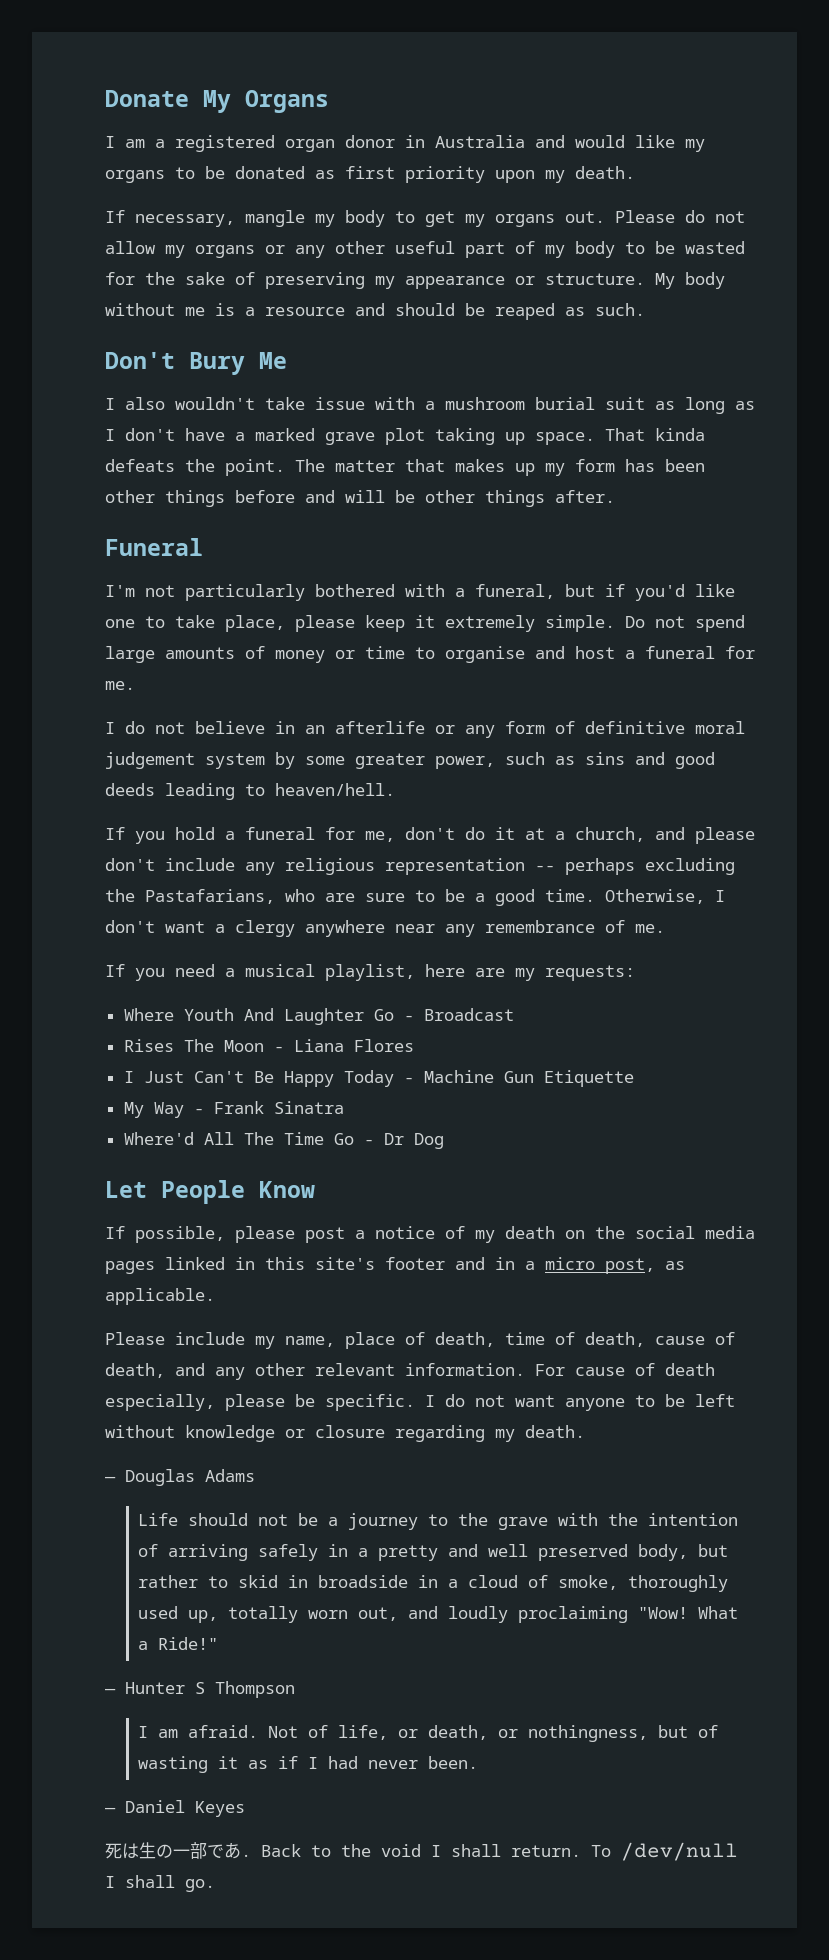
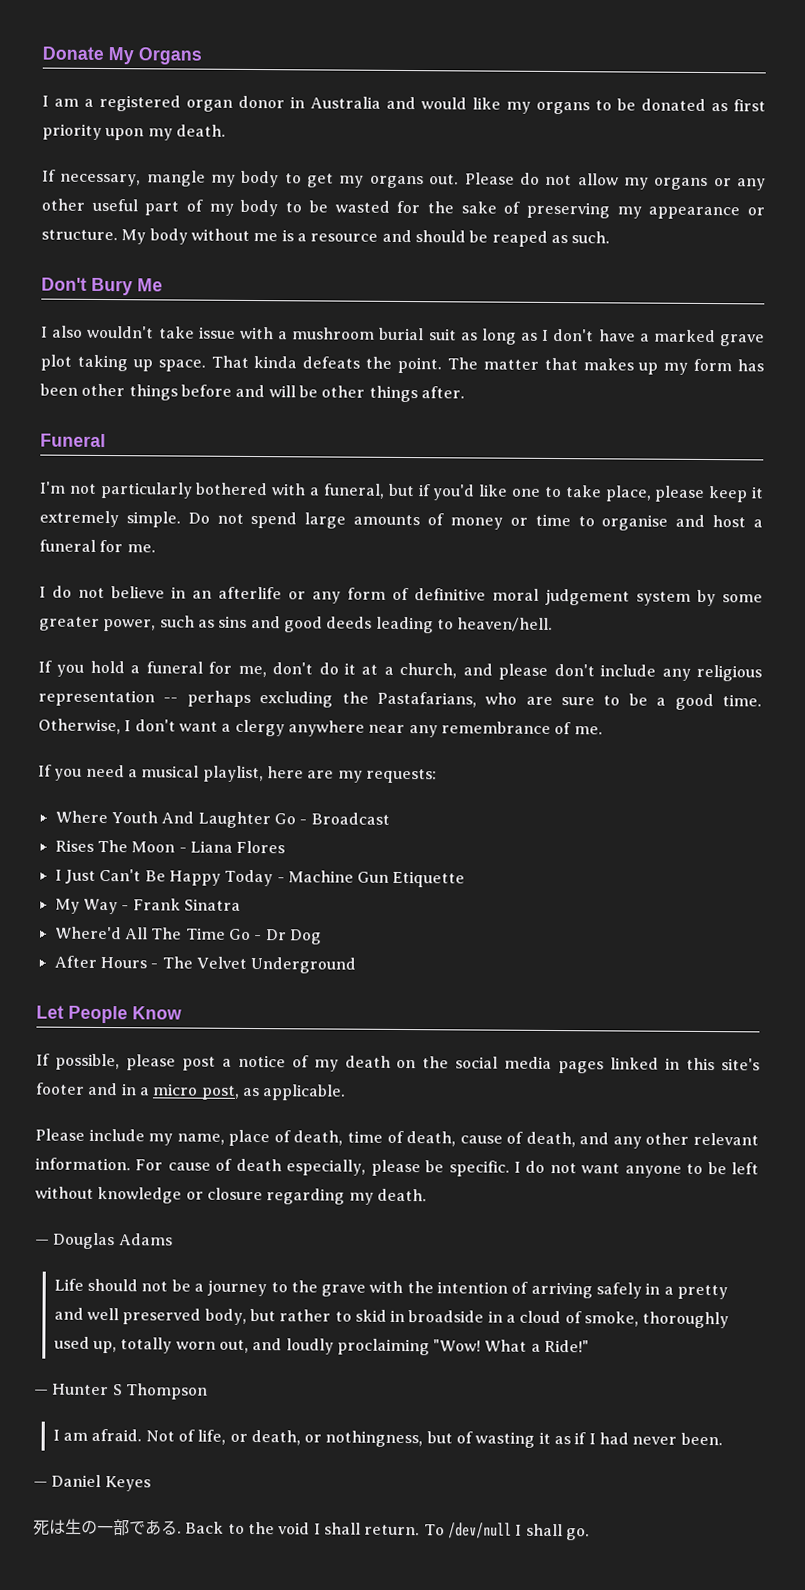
(444, 1141) none -> [53,955,357,974] // After Hours - The Velvet Underground
(241, 1850) none -> [161,1520,178,1536] る

